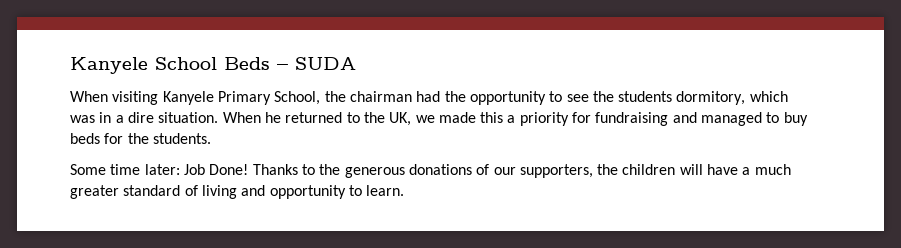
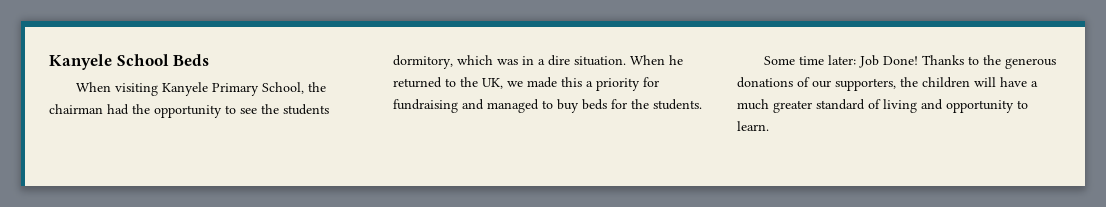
[277,57,356,70] – SUDA -> (210, 60) none

